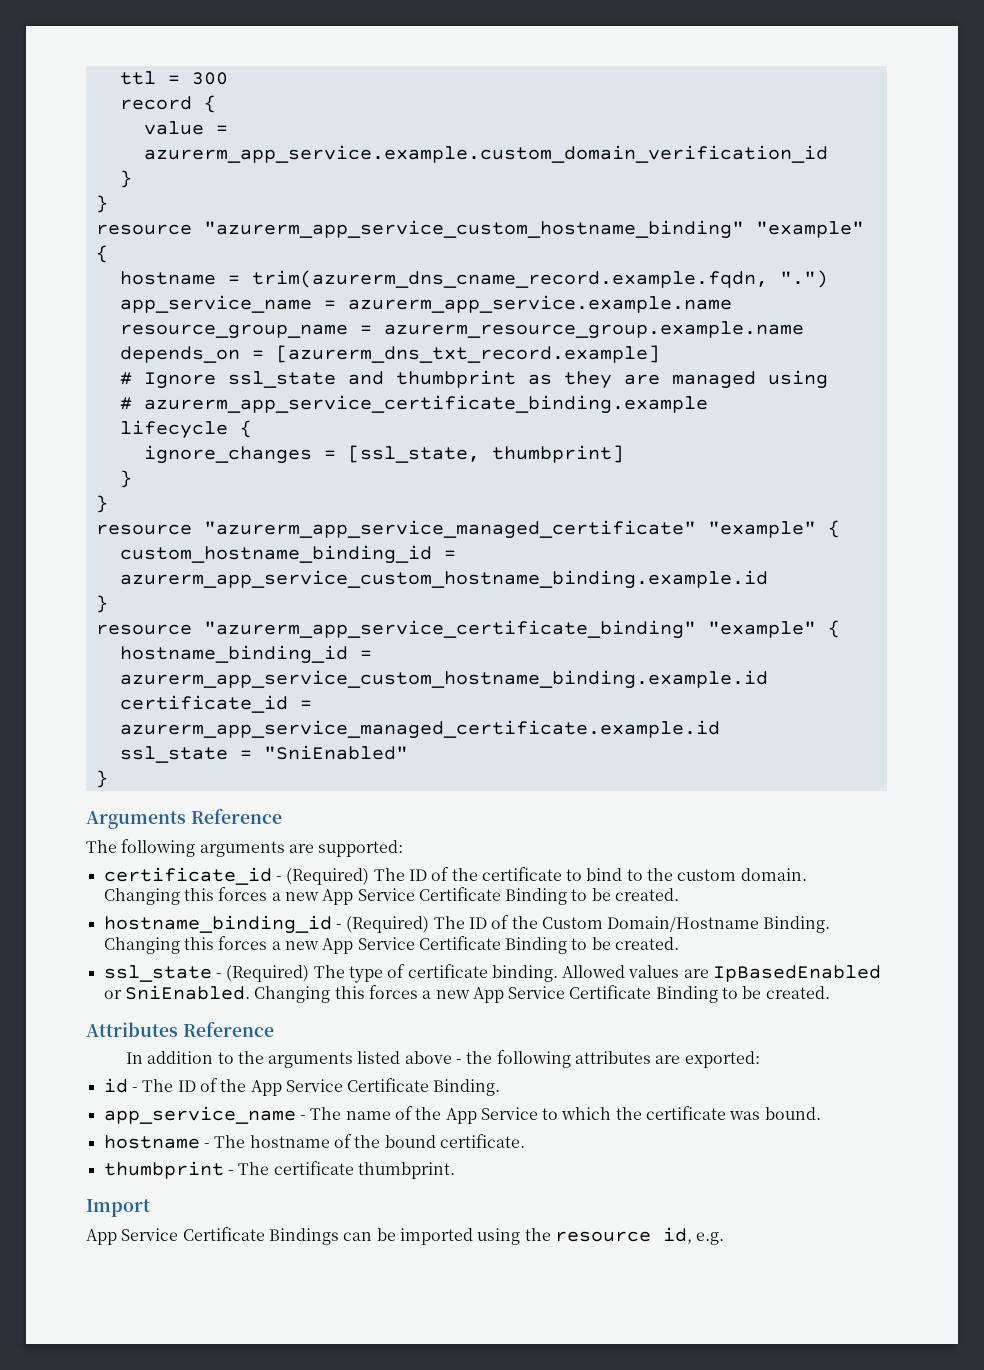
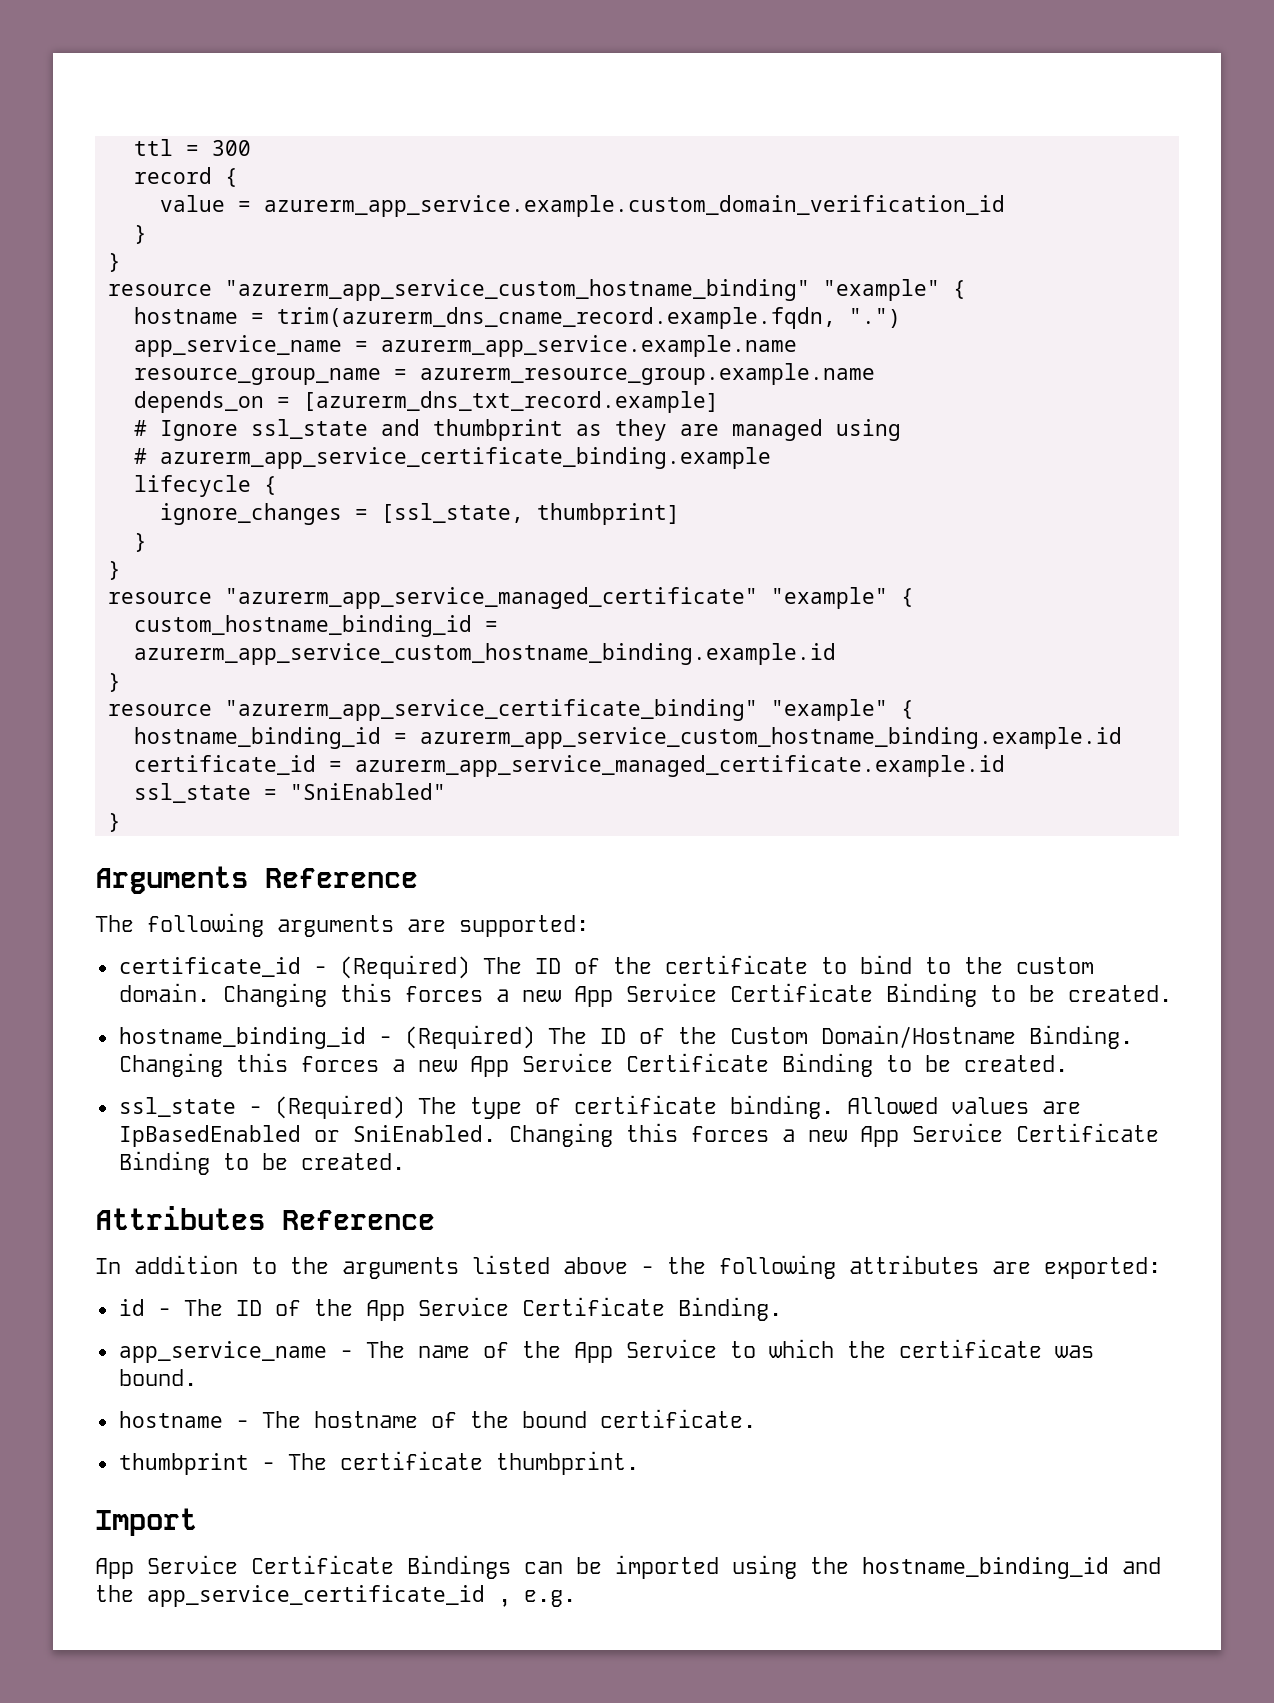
[554,1227,692,1244] resource id, -> [862,1557,1161,1579] [95,1585,511,1607] hostname_binding_id and the app_service_certificate_id ,

